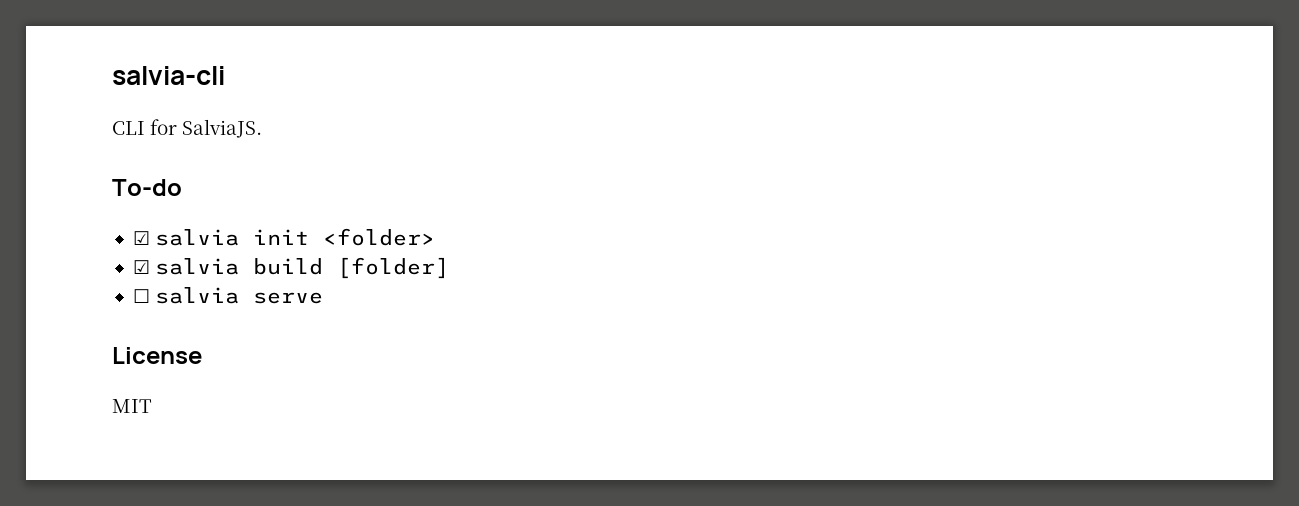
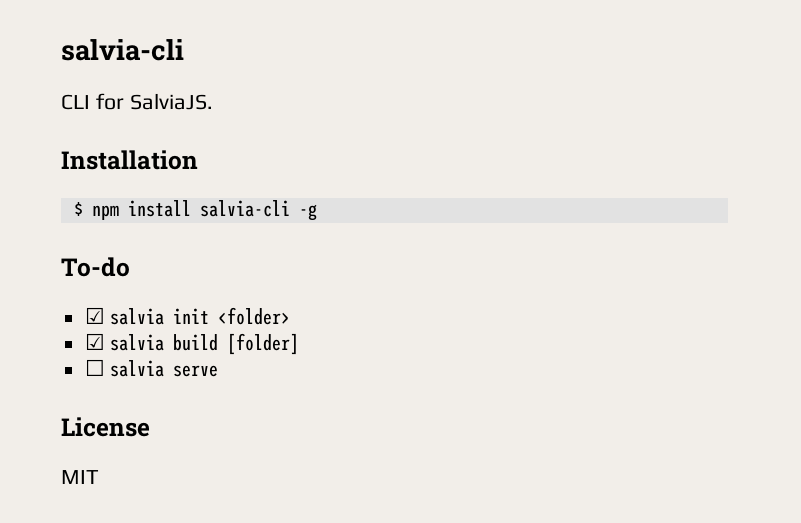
(263, 128) none -> [61,150,198,170] [73,200,317,221] // Installation // $ npm install salvia-cli -g

